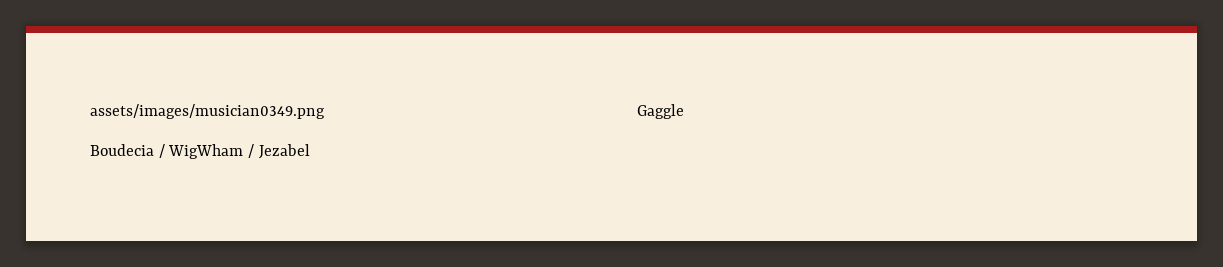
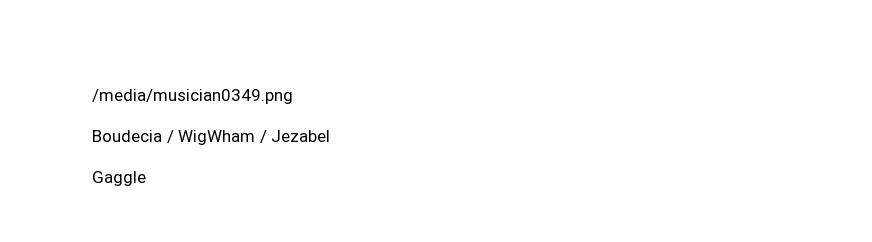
[90,104,325,119] assets/images/musician0349.png -> [92,89,293,104] /media/musician0349.png

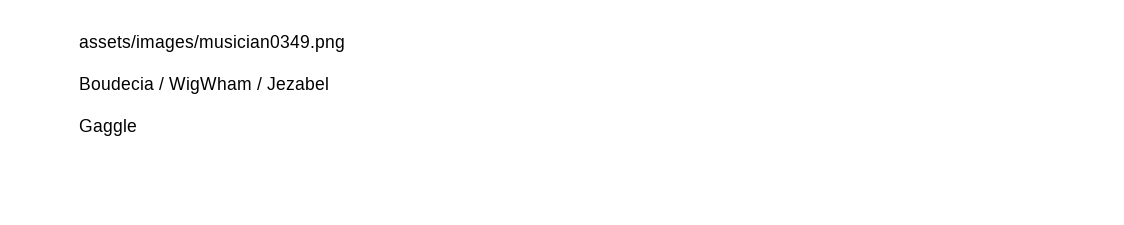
[92,89,293,104] /media/musician0349.png -> [79,35,345,52] assets/images/musician0349.png

